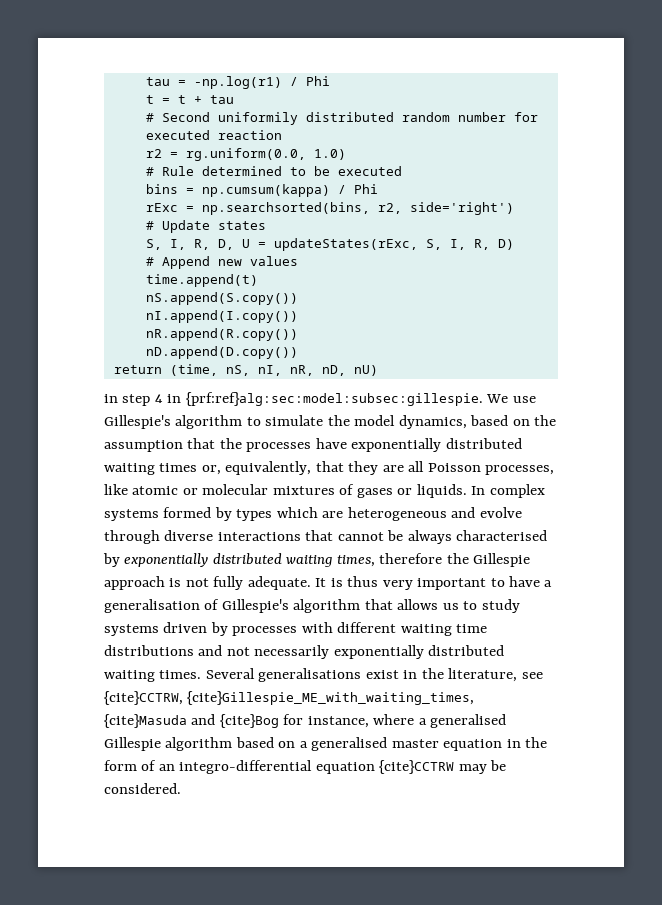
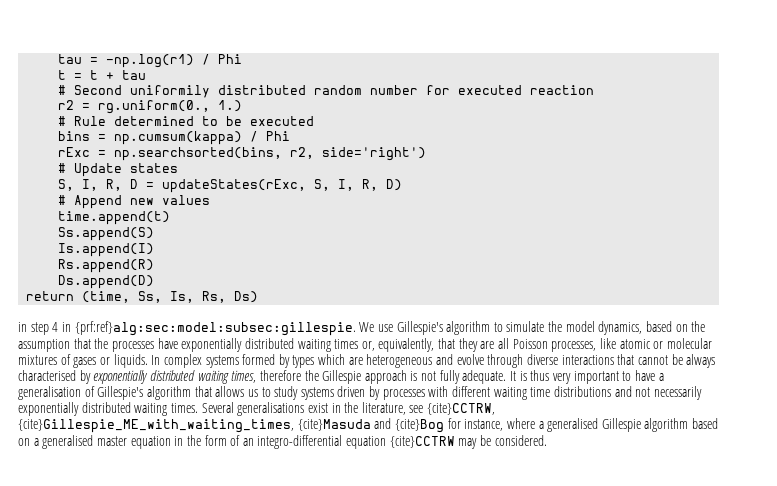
[185,148,346,161] rg.uniform(0.0, 1.0) -> [98,100,243,114] rg.uniform(0., 1.)
[217,239,250,250] D, U -> [130,179,139,189] D
[145,292,298,305] [145,310,298,323] [145,328,298,341] [145,346,298,359] [113,364,378,376] nS.append(S.copy()) // nI.append(I.copy()) // nR.append(R.copy()) // nD.append(D.copy()) // return (time, nS, nI, nR, nD, nU) -> [58,227,155,241] [58,243,155,257] [58,259,155,273] [58,275,155,289] [26,291,259,303] Ss.append(S) // Is.append(I) // Rs.append(R) // Ds.append(D) // return (time, Ss, Is, Rs, Ds)

